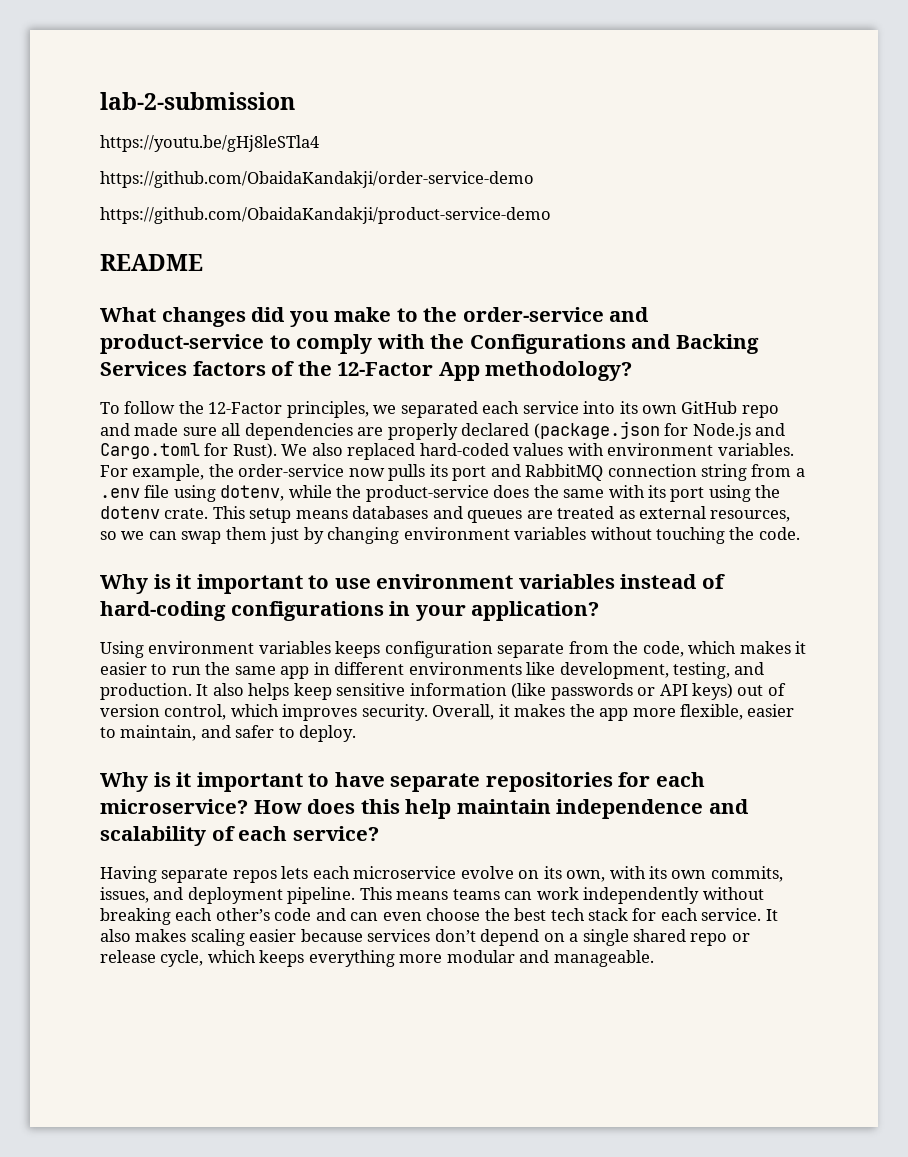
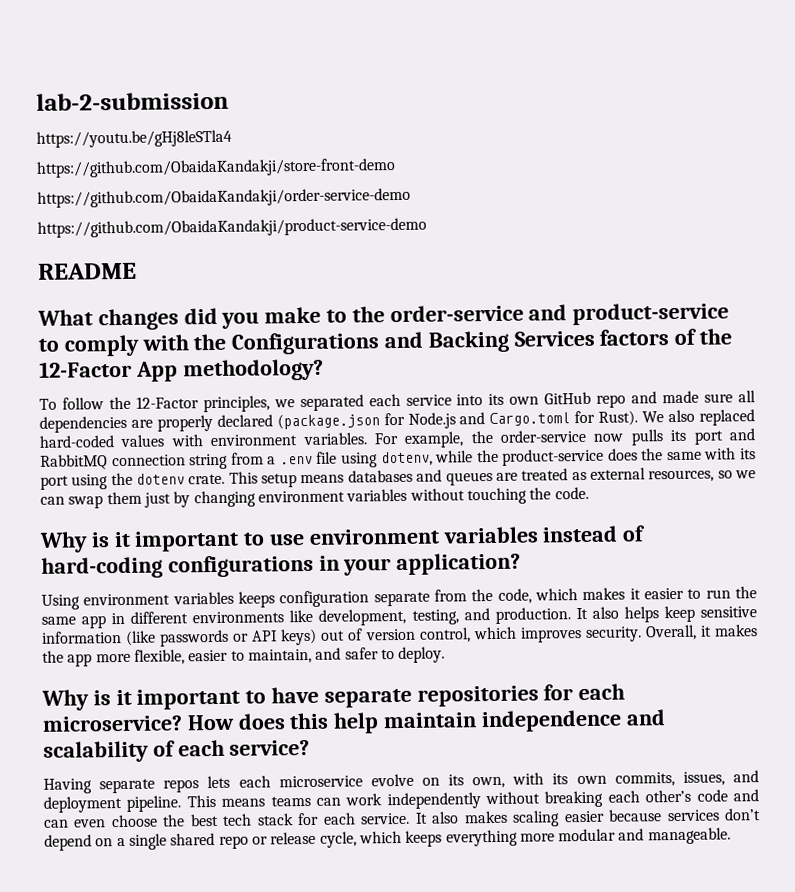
(319, 143) none -> [36,158,396,178] // https://github.com/ObaidaKandakji/store-front-demo

